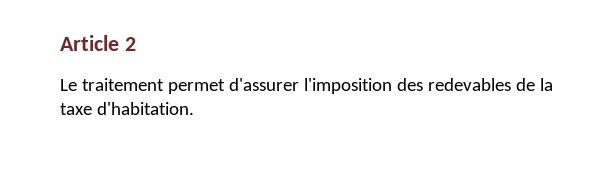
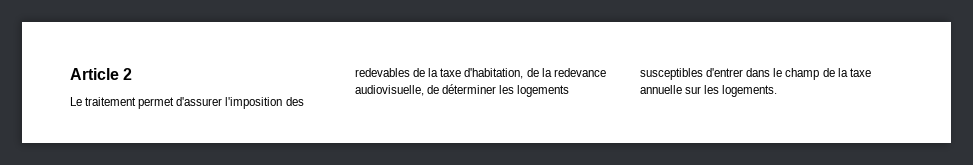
[96,102,194,115] d'habitation. -> [464,68,606,79] [355,84,570,97] [640,68,871,80] [640,85,778,97] d'habitation, de la redevance audiovisuelle, de déterminer les logements susceptibles d'entrer dans le champ de la taxe annuelle sur les logements.

